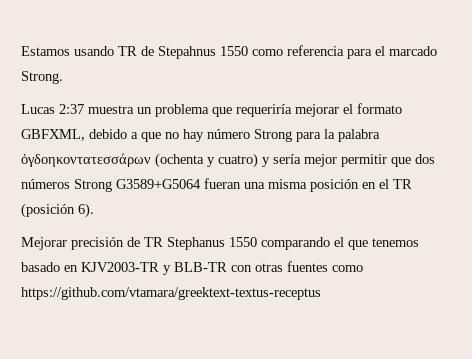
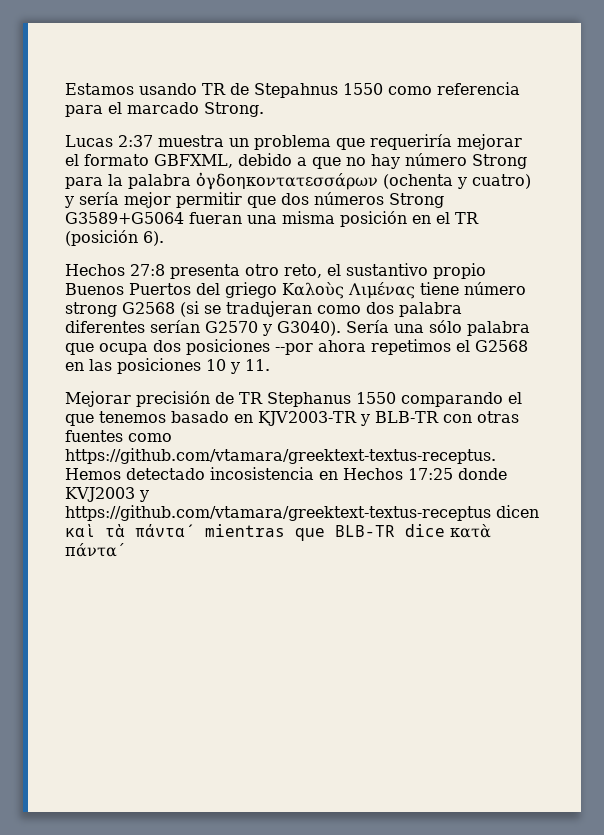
(94, 210) none -> [65,263,486,279] [65,282,526,299] [65,301,462,317] [65,320,530,336] [65,339,528,355] [65,358,270,374] // Hechos 27:8 presenta otro reto, el sustantivo propio Buenos Puertos del griego Καλοὺς Λιμένας tiene número strong G2568 (si se tradujeran como dos palabra diferentes serían G2570 y G3040). Sería una sólo palabra que ocupa dos posiciones --por ahora repetimos el G2568 en las posiciones 10 y 11.
[21,287,321,300] https://github.com/vtamara/greektext-textus-receptus -> [65,448,496,464] [65,467,507,480] [65,487,149,502] [65,505,539,521] [65,524,491,541] [65,543,125,557] https://github.com/vtamara/greektext-textus-receptus. Hemos detectado incosistencia en Hechos 17:25 donde KVJ2003 y https://github.com/vtamara/greektext-textus-receptus dicen καὶ τὰ πάντα´ mientras que BLB-TR dice κατὰ πάντα´

